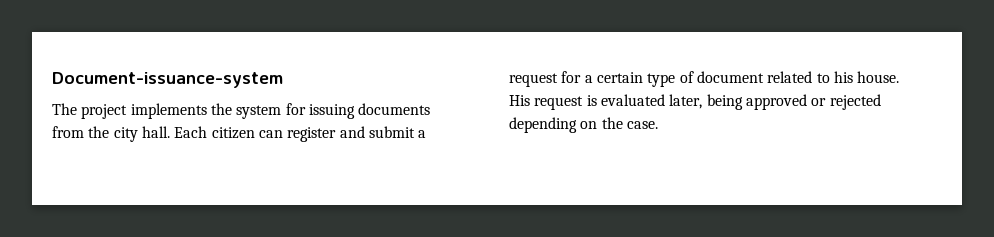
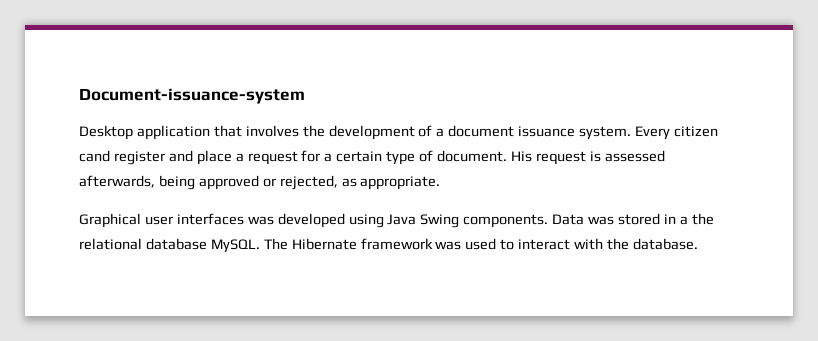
[52,103,431,119] [52,126,283,142] The project implements the system for issuing documents from the city hall. Each citizen can -> [79,125,718,140] [79,150,110,162] Desktop application that involves the development of a document issuance system. Every citizen cand
[368,126,415,138] submit -> [196,150,232,165] place
[696,71,900,83] document related to his house. -> [437,150,508,162] document.
[600,94,703,109] evaluated later, -> [604,150,665,162] [79,175,155,188] assessed afterwards,
[829,94,881,110] [509,117,658,133] rejected depending on the case. -> [279,175,441,190] [79,213,714,228] [79,238,698,253] rejected, as appropriate. // Graphical user interfaces was developed using Java Swing components. Data was stored in a the relational database MySQL. The Hibernate framework was used to interact with the database.

